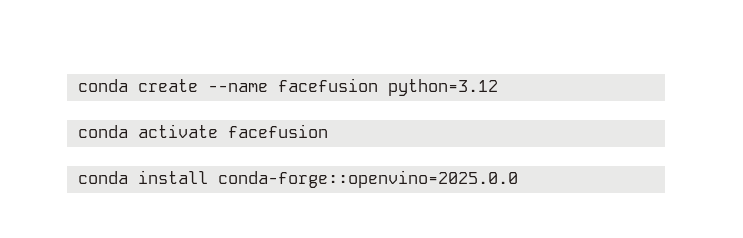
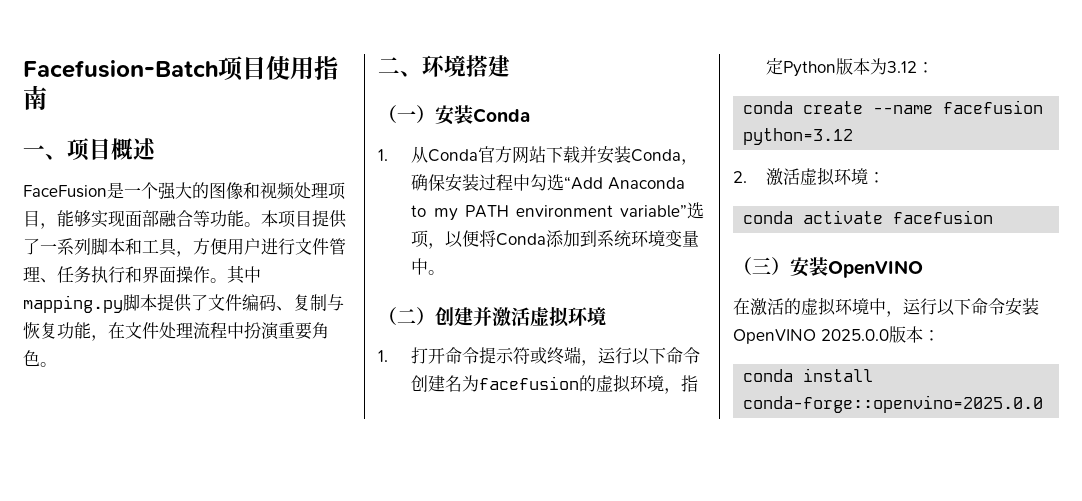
(78, 85) none -> [23,55,338,81] [23,85,47,110] [23,138,156,161] [23,182,346,200] [23,210,347,229] [23,238,346,257] [23,265,261,284] [23,294,344,313] [23,321,329,341] [23,350,57,367] [378,55,510,77] [378,105,530,125] [378,146,699,165] [411,174,685,192] [411,202,704,221] [411,230,700,249] [411,258,446,275] [378,306,606,327] [378,346,701,366] [411,374,699,394] [766,58,935,77] Facefusion-Batch项目使用指南 // 一、项目概述 // FaceFusion是一个强大的图像和视频处理项目，能够实现面部融合等功能。本项目提供了一系列脚本和工具，方便用户进行文件管理、任务执行和界面操作。其中mapping.py脚本提供了文件编码、复制与恢复功能，在文件处理流程中扮演重要角色。 // 二、环境搭建 // （一）安装Conda // 1.从Conda官方网站下载并安装Conda，确保安装过程中勾选“Add Anaconda to my PATH environment variable”选项，以便将Conda添加到系统环境变量中。 // （二）创建并激活虚拟环境 // 1.打开命令提示符或终端，运行以下命令创建名为facefusion的虚拟环境，指定Python版本为3.12： //
(499, 87) none -> [733,167,886,186] // 2.激活虚拟环境：
(329, 131) none -> [733,257,923,278] [733,297,1039,317] [733,326,940,344] // （三）安装OpenVINO // 在激活的虚拟环境中，运行以下命令安装OpenVINO 2025.0.0版本：

